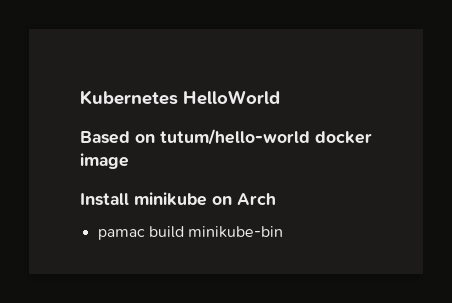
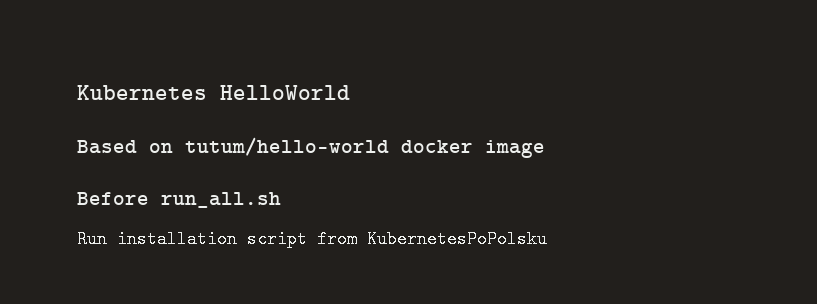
[80,192,276,206] [97,226,284,240] Install minikube on Arch // pamac build minikube-bin -> [77,192,281,208] [77,230,547,248] Before run_all.sh // Run installation script from KubernetesPoPolsku

